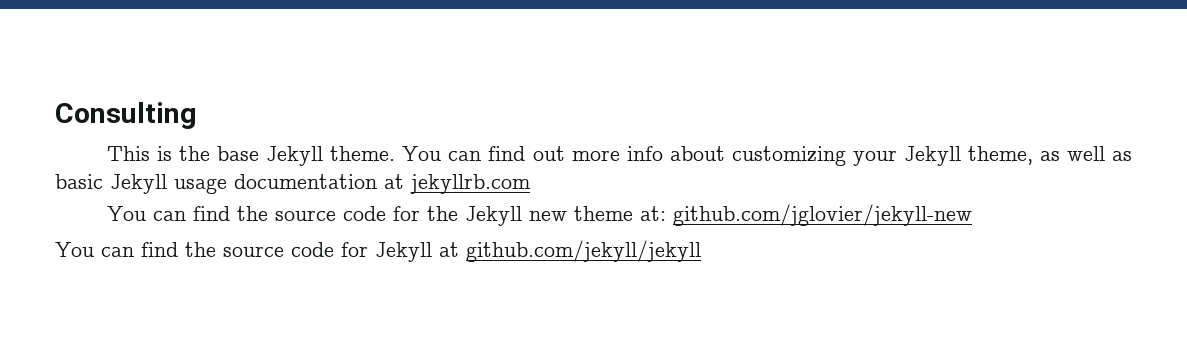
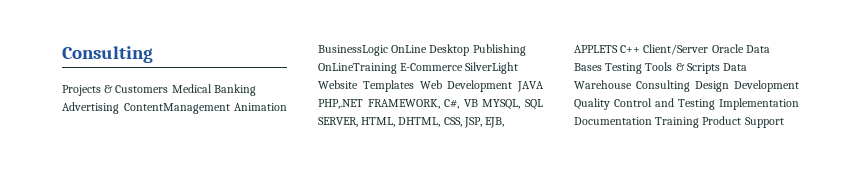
[107,146,1133,166] [55,174,531,194] [107,204,973,226] [55,240,701,262] This is the base Jekyll theme. You can find out more info about customizing your Jekyll theme, as well as basic Jekyll usage documentation at jekyllrb.com // You can find the source code for the Jekyll new theme at: github.com/jglovier/jekyll-new // You can find the source code for Jekyll at github.com/jekyll/jekyll -> [62,84,256,96] [62,102,287,114] [318,44,526,56] [318,62,519,74] [318,80,544,92] [318,99,543,110] [318,117,505,128] [574,44,770,55] [574,62,748,74] [574,80,799,92] [574,98,799,110] [574,116,784,128] Projects & Customers Medical Banking Advertising ContentManagement Animation BusinessLogic OnLine Desktop Publishing OnLineTraining E-Commerce SilverLight Website Templates Web Development JAVA PHP,.NET FRAMEWORK, C#, VB MYSQL, SQL SERVER, HTML, DHTML, CSS, JSP, EJB, APPLETS C++ Client/Server Oracle Data Bases Testing Tools & Scripts Data Warehouse Consulting Design Development Quality Control and Testing Implementation Documentation Training Product Support

